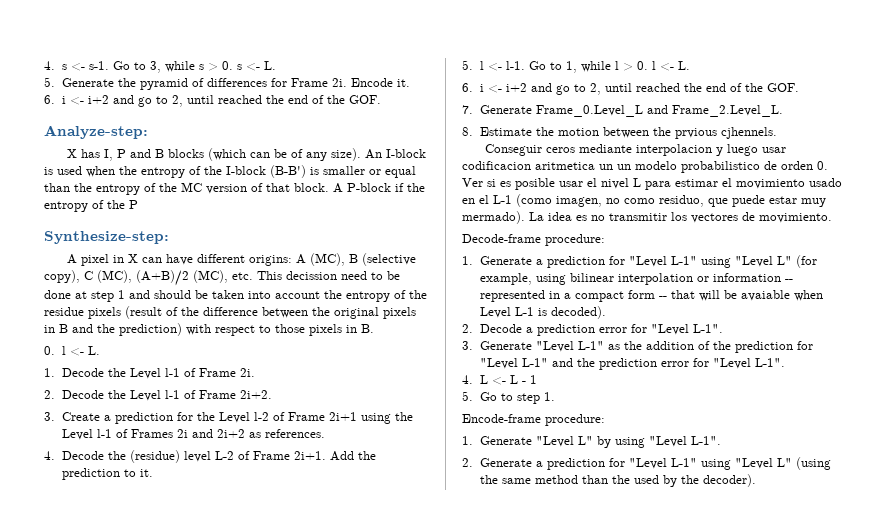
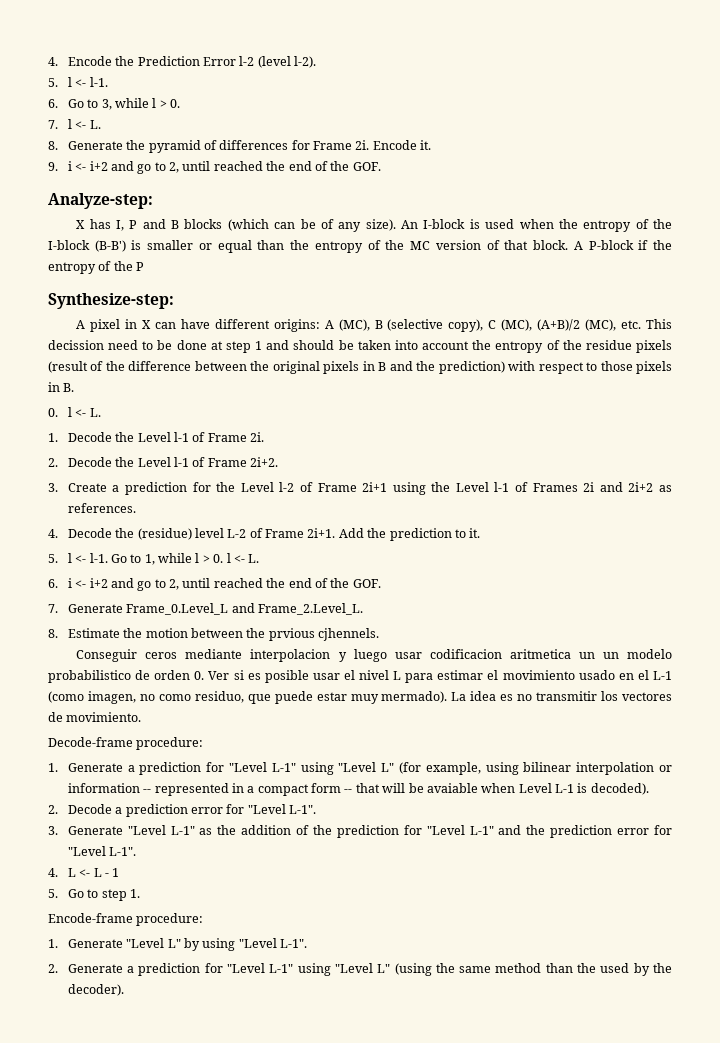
[44,61,110,71] 4. s <- s-1. -> [48,56,317,68] [48,77,108,87] [48,99,58,108] 4. Encode the Prediction Error l-2 (level l-2). // 5. l <- l-1. // 6.
[199,61,277,71] [44,77,55,87] s > 0. s <- L. // 5. -> [152,98,181,108] [48,119,101,129] [48,141,58,150] l > 0. // 7. l <- L. // 8.
[44,95,55,104] 6. -> [48,162,58,171] 9.

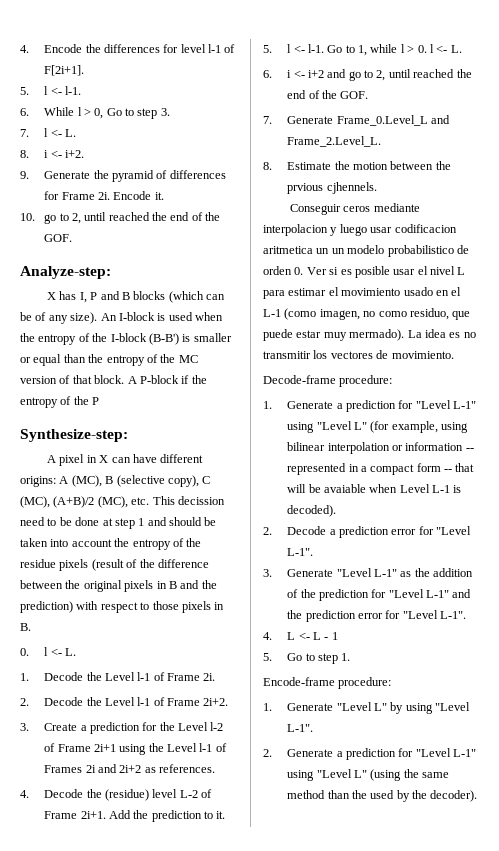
[137,56,317,68] Prediction Error l-2 (level l-2). -> [103,44,236,53] [44,65,85,76] differences for level l-1 of F[2i+1].
[67,98,181,110] Go to 3, while l > 0. -> [44,107,170,119] While l > 0, Go to step 3.
(58, 145) none -> [44,150,84,158] [20,171,29,179] i <- i+2. // 9.
[48,161,134,171] 9. i <- i+2 and -> [20,213,35,221] 10.

